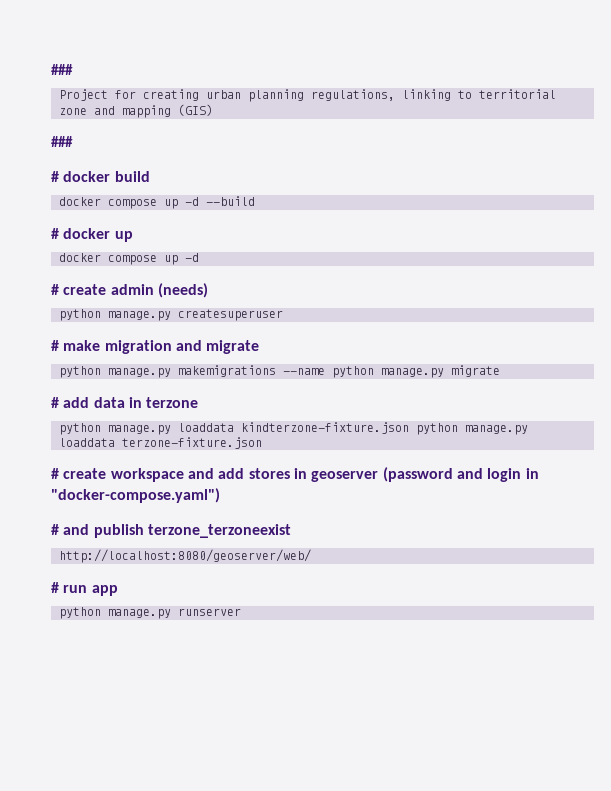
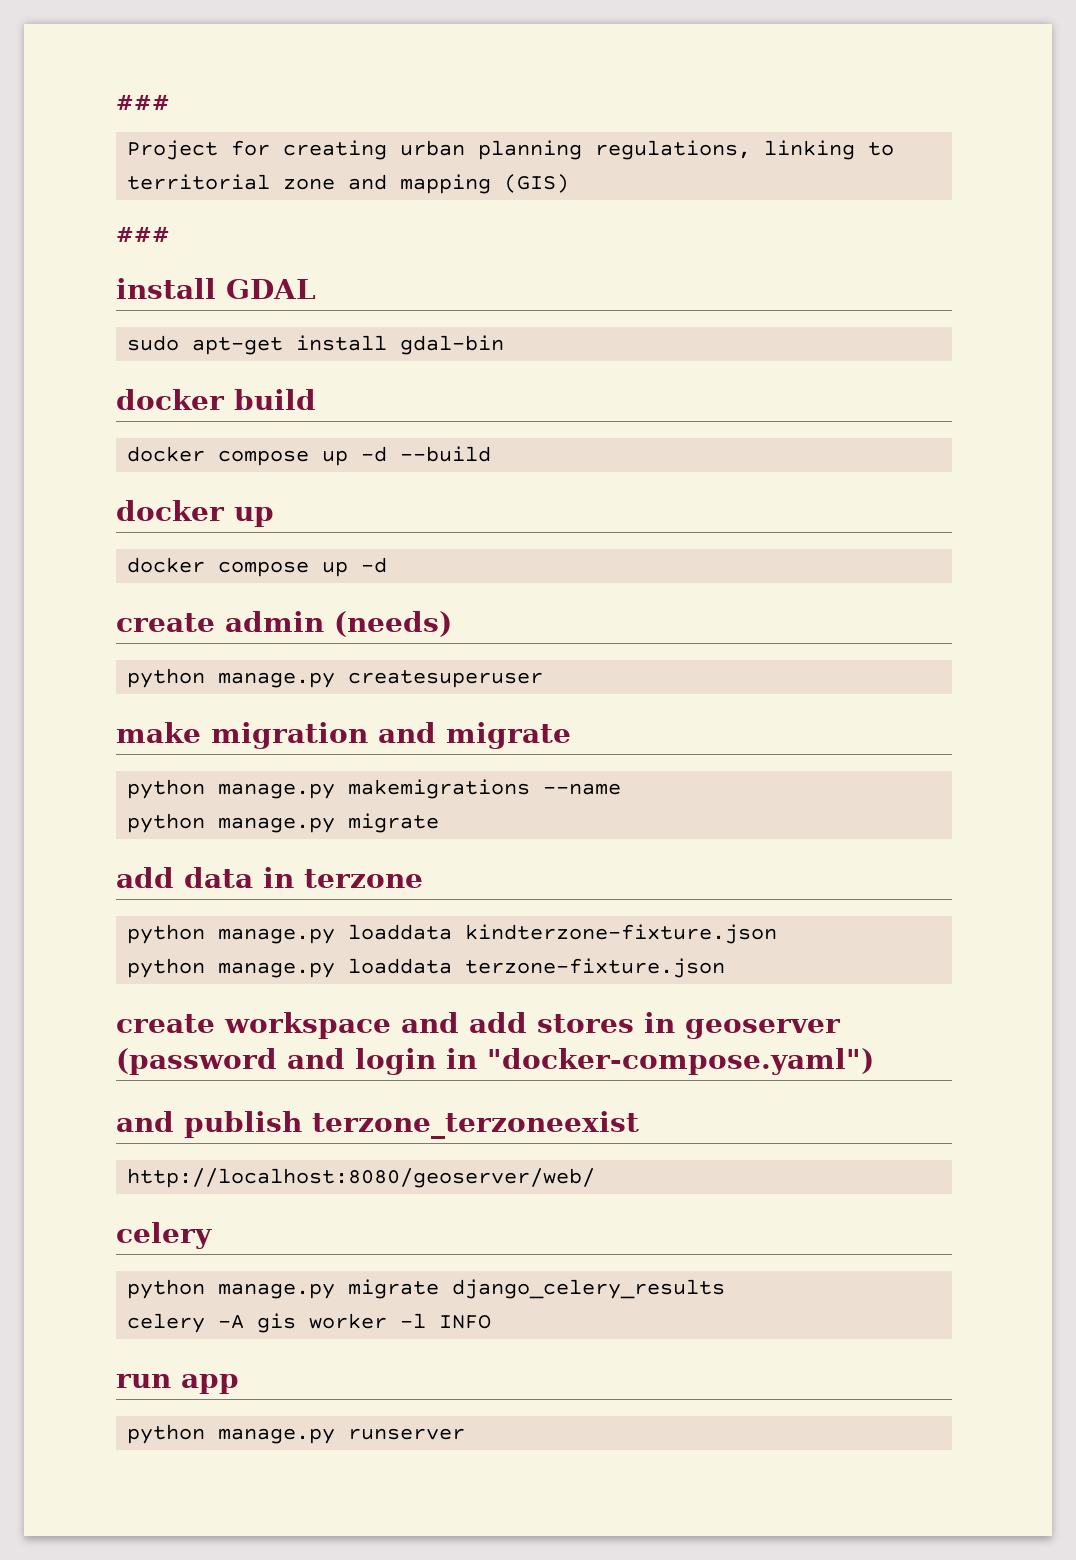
[51,171,59,182] # -> [116,278,316,299] [127,335,505,355] install GDAL // sudo apt-get install gdal-bin //
[51,228,59,239] # -> (492, 454) none
[51,284,59,295] # -> (388, 565) none
[51,340,59,351] # -> (544, 679) none
(326, 371) none -> (622, 789) //
[51,397,59,408] # -> (440, 823) none
(410, 428) none -> (778, 934) //
[51,468,59,479] # -> (726, 968) none
[51,524,59,535] # -> (874, 1061) none
[51,582,59,593] # -> [116,1222,212,1249] [127,1279,726,1299] [127,1313,492,1333] celery // python manage.py migrate django_celery_results // celery -A gis worker -l INFO //

